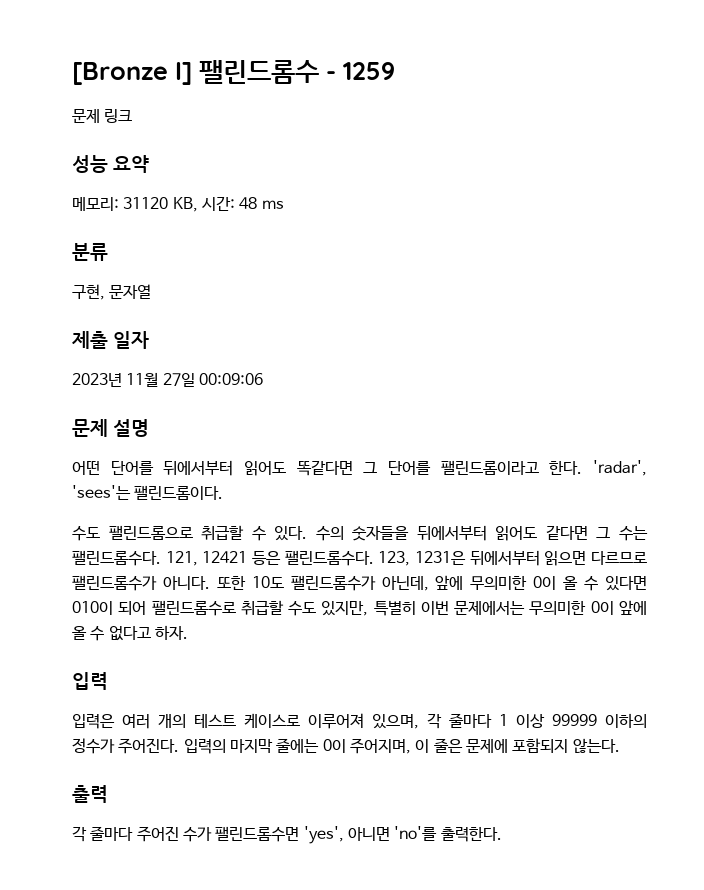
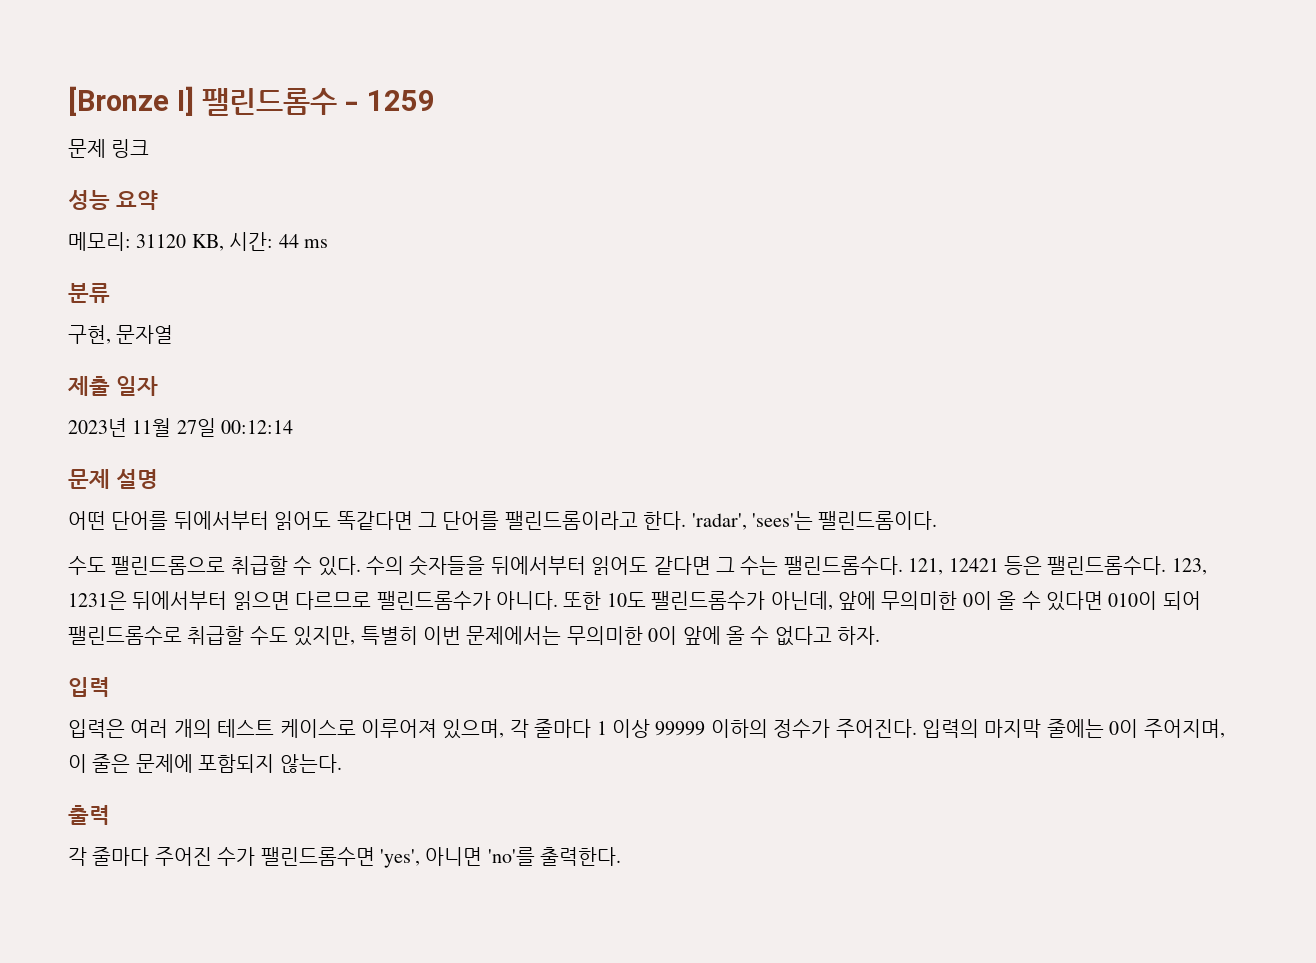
[239,197,258,209] 48 -> [278,234,299,248] 44
[198,373,263,385] 00:09:06 -> [221,420,294,434] 00:12:14

